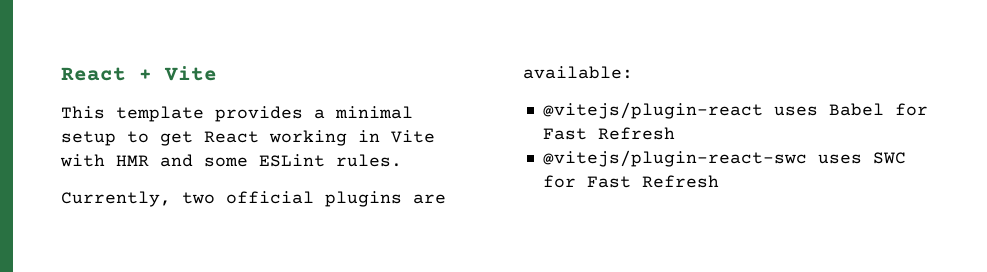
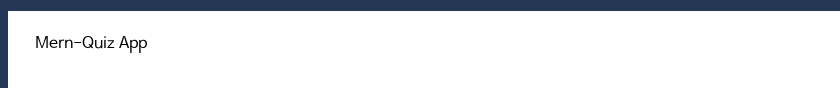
[61,66,217,81] [61,106,413,122] [61,130,435,146] [60,154,402,167] [61,191,446,207] [523,66,633,79] [542,102,928,119] [542,127,675,140] [542,150,906,167] [542,175,719,188] React + Vite // This template provides a minimal setup to get React working in Vite with HMR and some ESLint rules. // Currently, two official plugins are available: // @vitejs/plugin-react uses Babel for Fast Refresh // @vitejs/plugin-react-swc uses SWC for Fast Refresh -> [35,36,148,53] Mern-Quiz App

